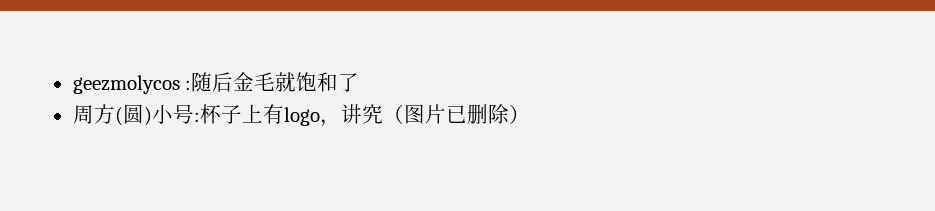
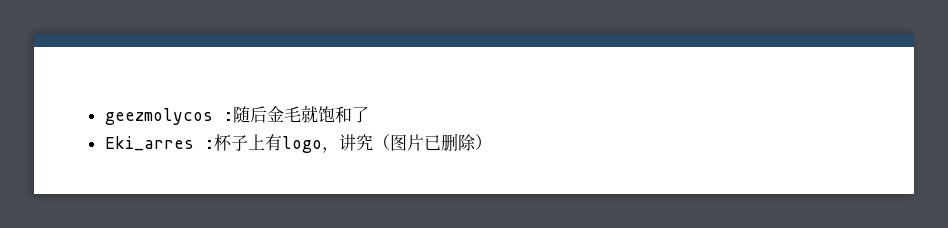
[72,104,194,126] 周方(圆)小号 -> [104,136,194,151] Eki_arres

